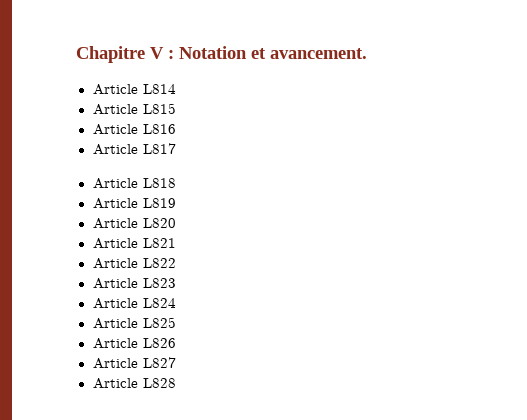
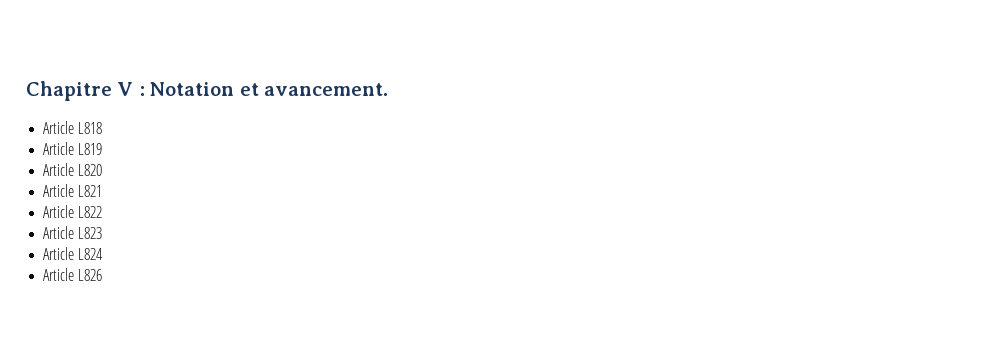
[92,84,176,95] [92,103,176,115] [92,124,176,135] [92,143,176,155] // Article L814 // Article L815 // Article L816 // Article L817 -> (388, 89) none
[92,317,176,329] // Article L825 -> (104, 254) none
[92,357,176,369] [92,378,176,389] // Article L827 // Article L828 -> (103, 275) none

